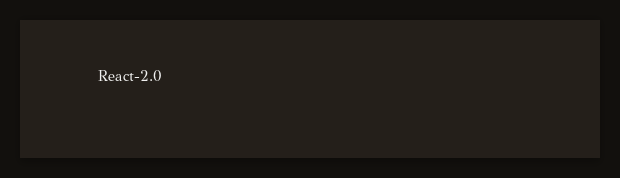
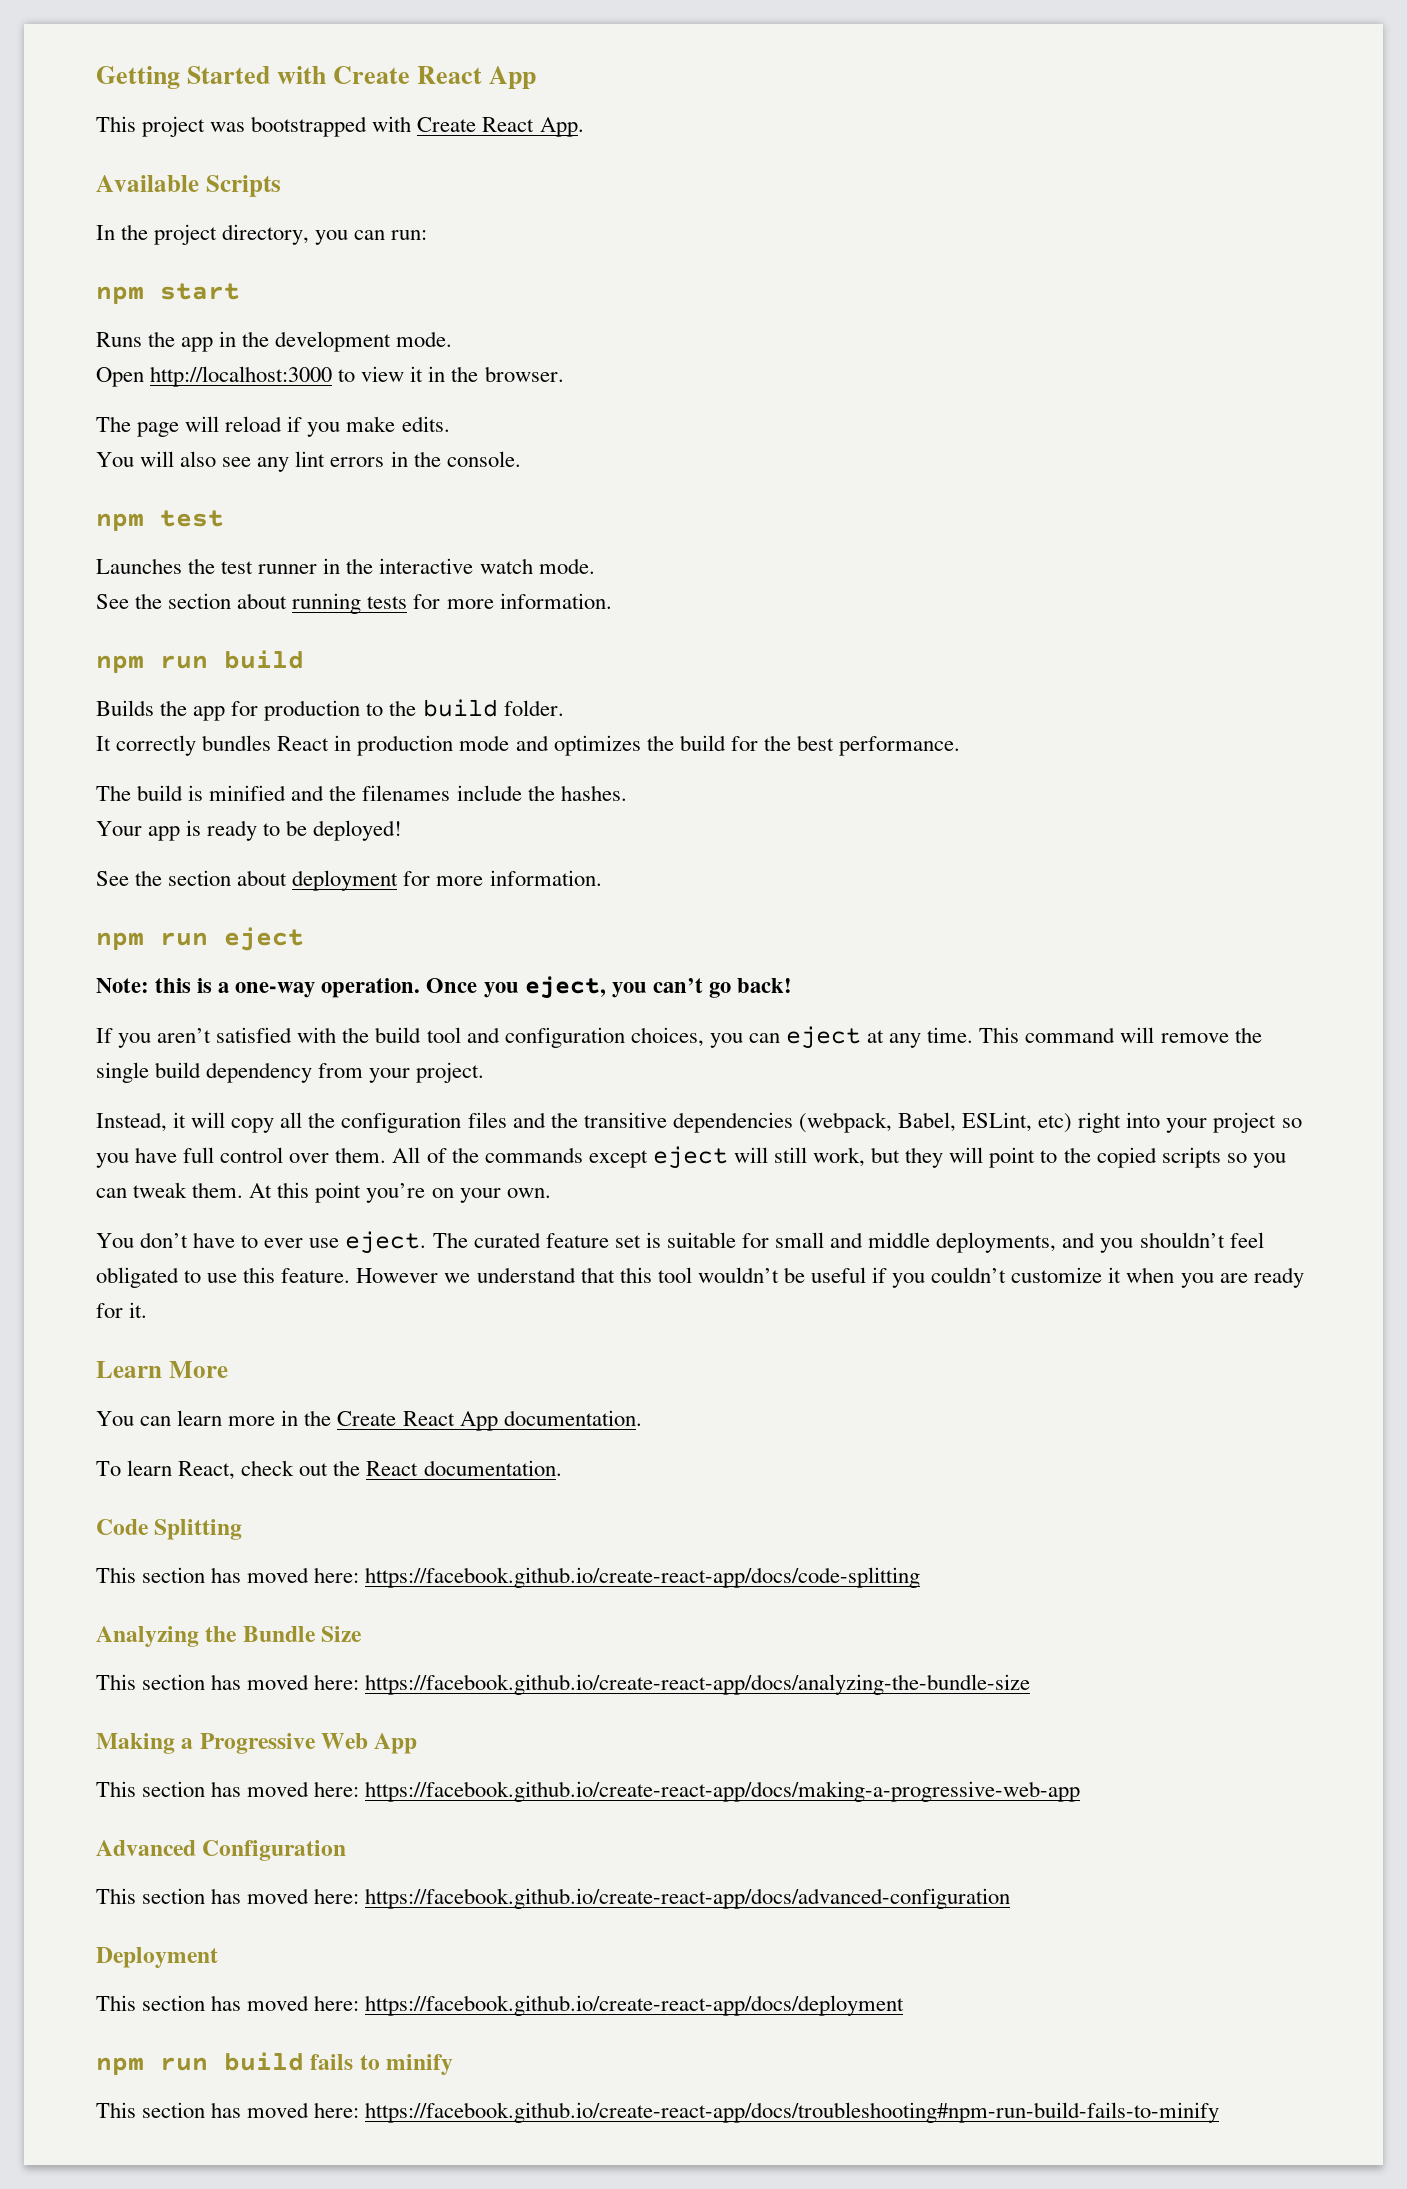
[98,70,162,82] React-2.0 -> [96,66,537,89] [96,116,584,137] [96,175,281,197] [96,224,428,245] [96,283,240,305] [96,331,453,352] [96,366,564,387] [96,416,450,437] [96,451,521,472] [96,510,224,532] [96,558,595,574] [96,593,612,614] [96,650,304,674] [96,699,564,721] [96,735,961,756] [96,785,627,801] [96,820,403,841] [96,870,602,891] [96,927,304,951] [96,976,792,999] [96,1026,1262,1049] [96,1062,485,1083] [96,1112,1302,1133] [96,1146,1286,1169] [96,1182,551,1203] [96,1231,1264,1254] [96,1267,1304,1288] [96,1302,148,1318] [96,1361,228,1378] [96,1410,642,1431] [96,1460,562,1480] [96,1519,243,1540] [96,1567,921,1588] [96,1626,363,1647] [96,1674,1031,1695] [96,1733,418,1754] [96,1781,1081,1802] [96,1840,347,1861] [96,1888,1011,1909] [96,1947,218,1968] [96,1995,905,2016] [96,2052,454,2076] [96,2102,1220,2123] Getting Started with Create React App // This project was bootstrapped with Create React App. // Available Scripts // In the project directory, you can run: // npm start // Runs the app in the development mode. // Open http://localhost:3000 to view it in the browser. // The page will reload if you make edits. // You will also see any lint errors in the console. // npm test // Launches the test runner in the interactive watch mode. // See the section about running tests for more information. // npm run build // Builds the app for production to the build folder. // It correctly bundles React in production mode and optimizes the build for the best performance. // The build is minified and the filenames include the hashes. // Your app is ready to be deployed! // See the section about deployment for more information. // npm run eject // Note: this is a one-way operation. Once you eject, you can’t go back! // If you aren’t satisfied with the build tool and configuration choices, you can eject at any time. This command will remove the single build dependency from your project. // Instead, it will copy all the configuration files and the transitive dependencies (webpack, Babel, ESLint, etc) right into your project so you have full control over them. All of the commands except eject will still work, but they will point to the copied scripts so you can tweak them. At this point you’re on your own. // You don’t have to ever use eject. The curated feature set is suitable for small and middle deployments, and you shouldn’t feel obligated to use this feature. However we understand that this tool wouldn’t be useful if you couldn’t customize it when you are ready for it. // Learn More // You can learn more in the Create React App documentation. // To learn React, check out the React documentation. // Code Splitting // This section has moved here: https://facebook.github.io/create-react-app/docs/code-splitting // Analyzing the Bundle Size // This section has moved here: https://facebook.github.io/create-react-app/docs/analyzing-the-bundle-size // Making a Progressive Web App // This section has moved here: https://facebook.github.io/create-react-app/docs/making-a-progressive-web-app // Advanced Configuration // This section has moved here: https://facebook.github.io/create-react-app/docs/advanced-configuration // Deployment // This section has moved here: https://facebook.github.io/create-react-app/docs/deployment // npm run build fails to minify // This section has moved here: https://facebook.github.io/create-react-app/docs/troubleshooting#npm-run-build-fails-to-minify

